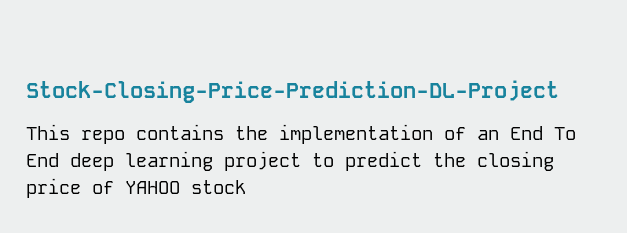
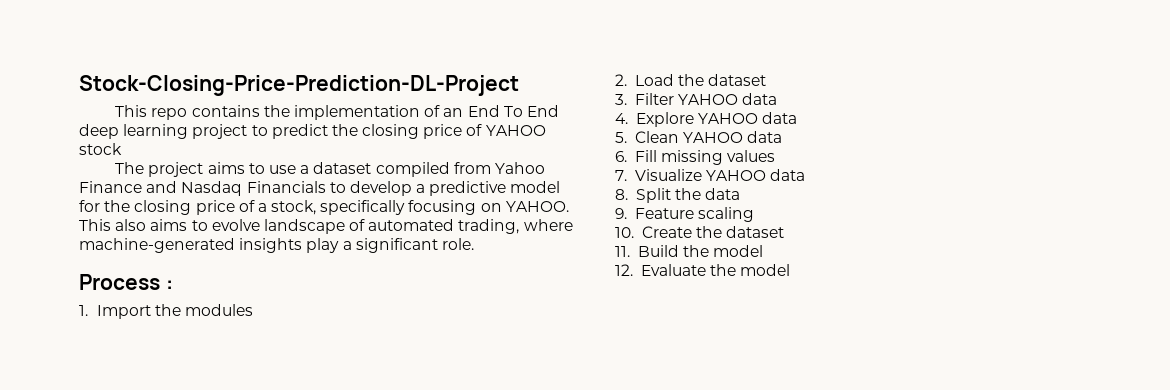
(246, 187) none -> [115,162,545,177] [79,181,561,196] [79,200,569,215] [79,219,573,234] [79,238,474,253] [79,274,173,290] [79,304,254,319] [615,74,767,86] [615,93,778,105] [615,112,798,127] [615,131,783,143] [615,150,776,165] [615,169,806,181] [615,188,741,203] [615,207,754,222] [615,226,785,238] [615,245,764,257] [615,264,791,276] // The project aims to use a dataset compiled from Yahoo Finance and Nasdaq Financials to develop a predictive model for the closing price of a stock, specifically focusing on YAHOO. This also aims to evolve landscape of automated trading, where machine-generated insights play a significant role. // Process : // 1. Import the modules // 2. Load the dataset // 3. Filter YAHOO data // 4. Explore YAHOO data // 5. Clean YAHOO data // 6. Fill missing values // 7. Visualize YAHOO data // 8. Split the data // 9. Feature scaling // 10. Create the dataset // 11. Build the model // 12. Evaluate the model

